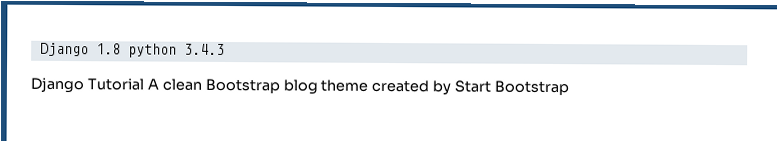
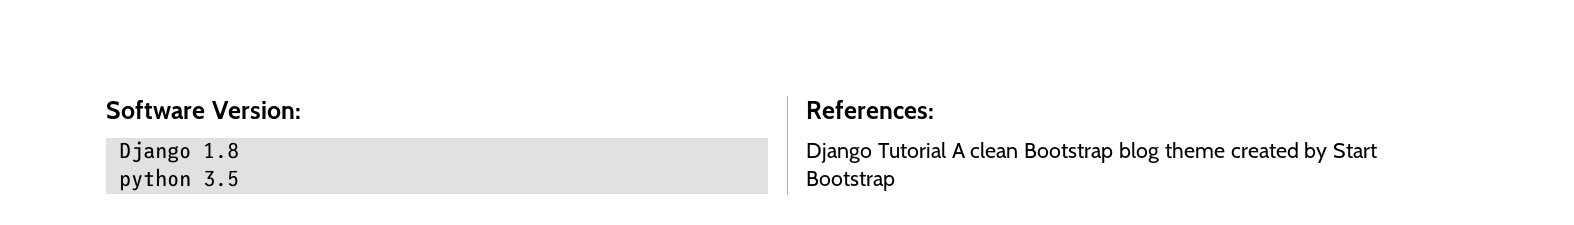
(39, 49) none -> [106,100,301,119] Software Version: //
[127,43,225,58] python 3.4.3 -> [118,168,239,191] [806,100,934,119] // python 3.5 // References:

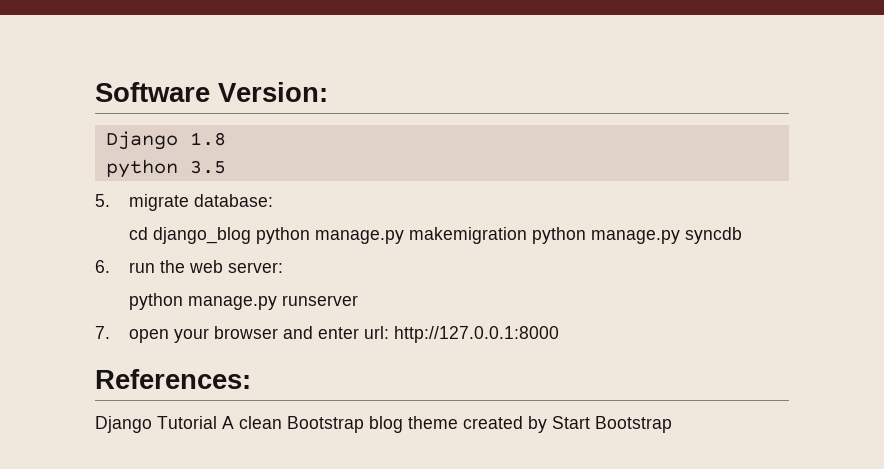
(239, 178) none -> [95,194,273,211] [128,227,742,244] [95,260,283,273] [128,293,358,310] [95,326,559,343] // 5. migrate database: // cd django_blog python manage.py makemigration python manage.py syncdb // 6. run the web server: // python manage.py runserver // 7. open your browser and enter url: http://127.0.0.1:8000

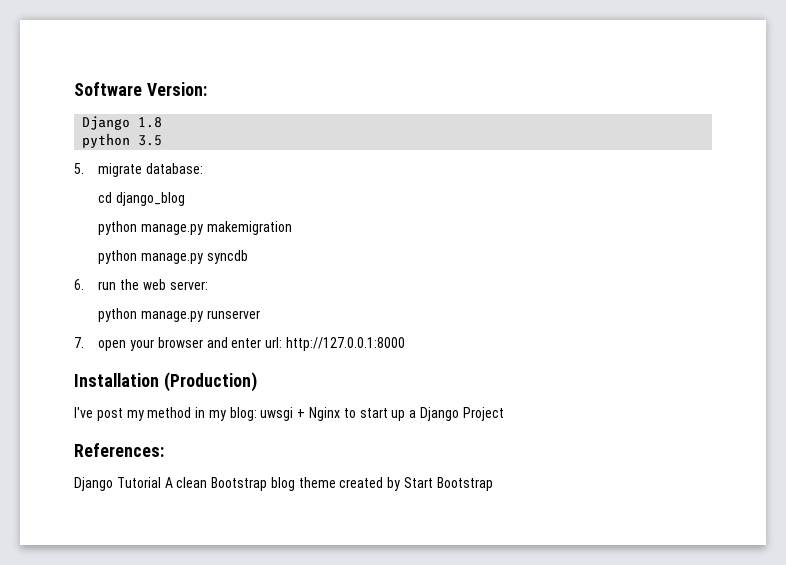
(251, 235) none -> (186, 199) //
(527, 235) none -> (292, 228) //
(559, 334) none -> [74,372,257,392] [74,407,504,421] // Installation (Production) // I've post my method in my blog: uwsgi + Nginx to start up a Django Project

